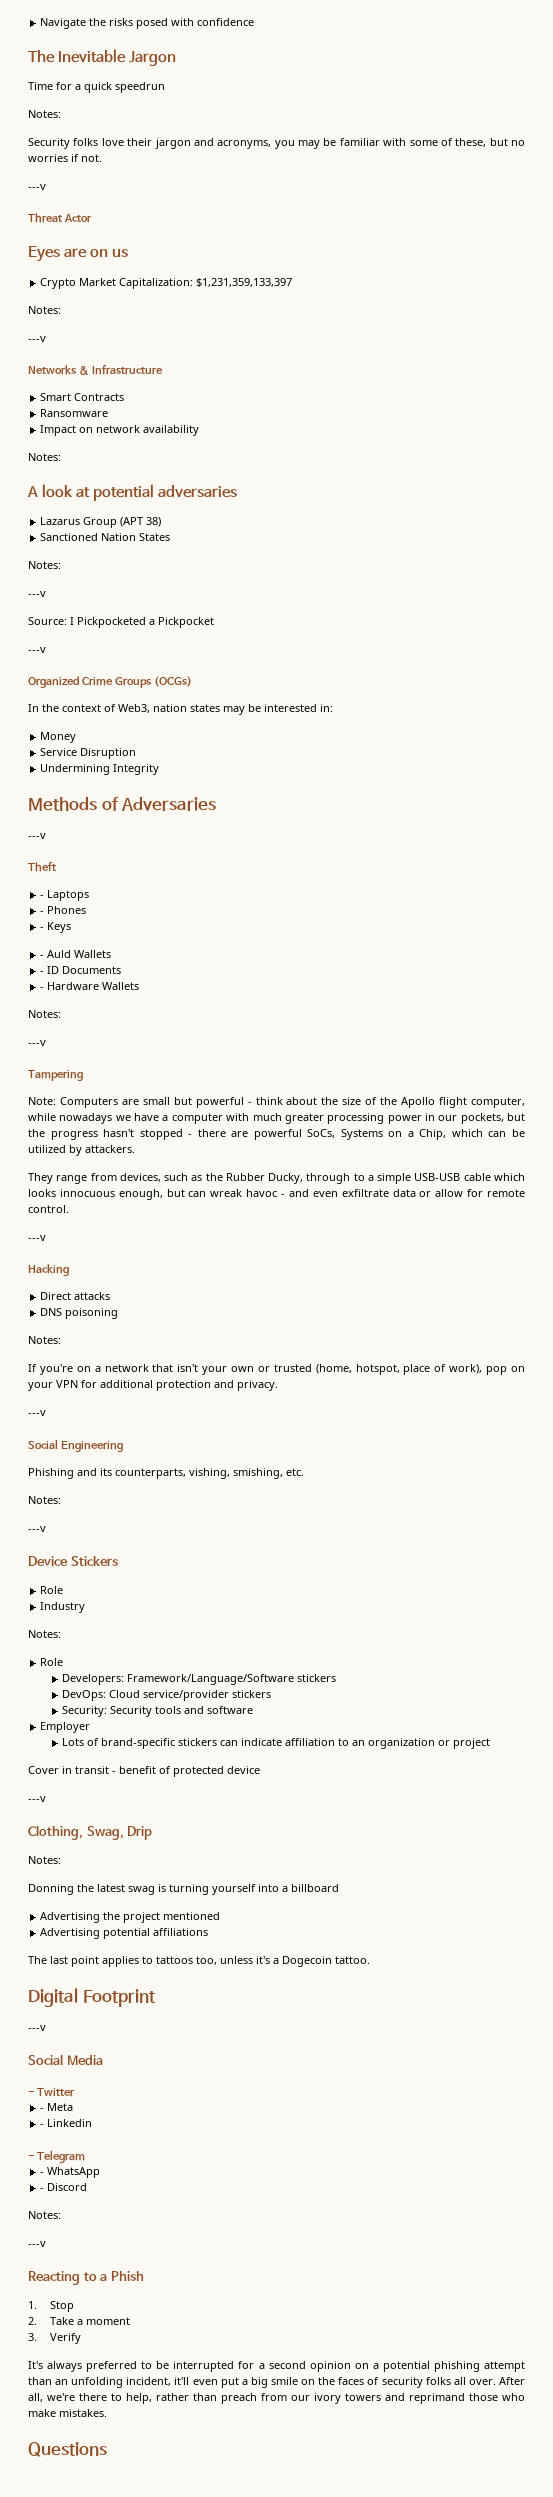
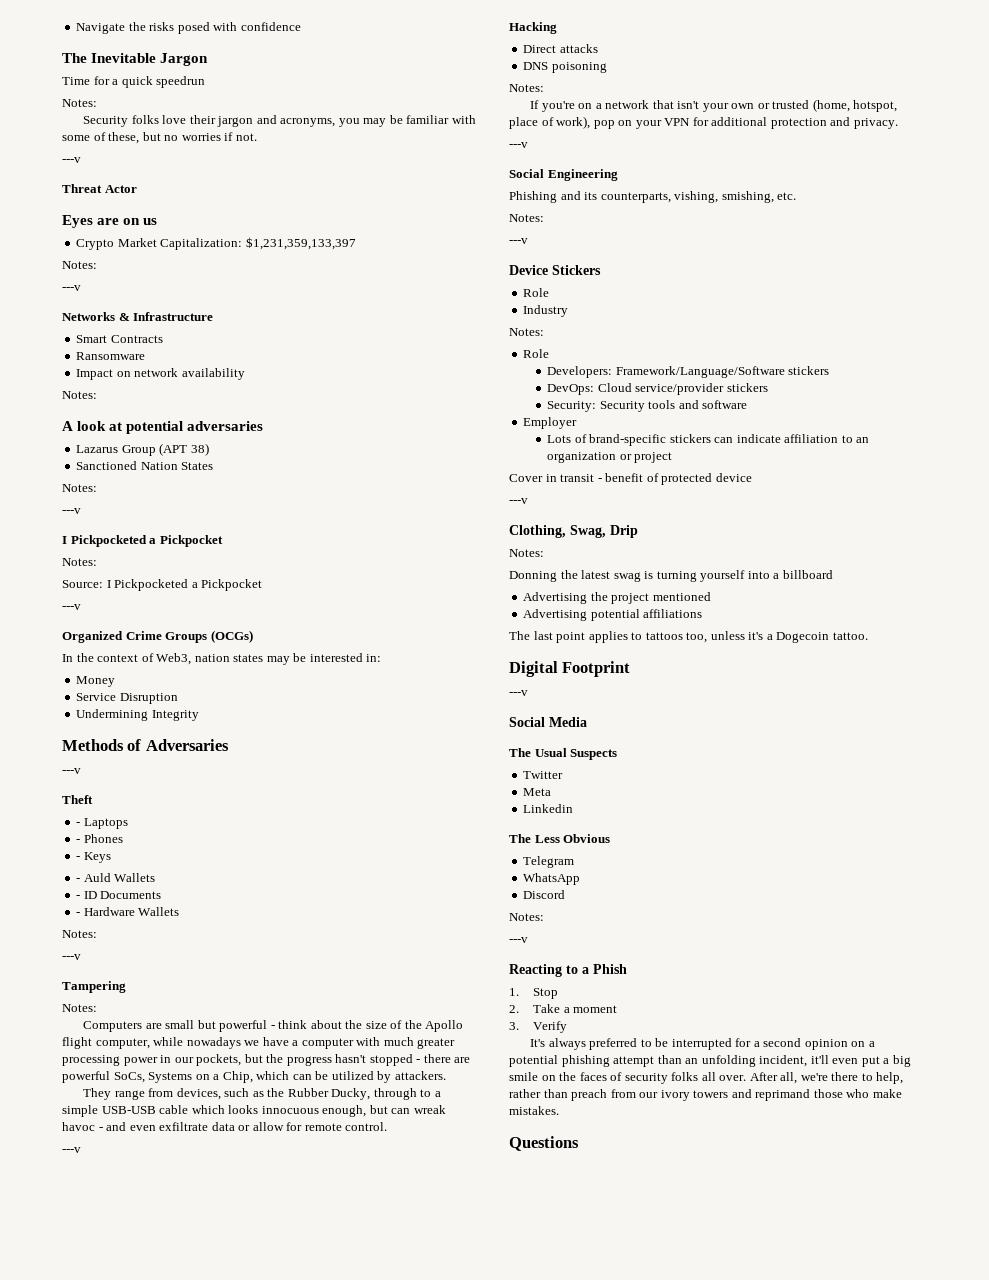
(46, 594) none -> [62,535,223,547] [62,558,97,566] // I Pickpocketed a Pickpocket // Notes:
[28,1097,56,1105] Note: -> [62,1004,97,1012] Notes: //
[28,2091,34,2096] - -> [509,748,618,760] The Usual Suspects //
[40,2108,45,2111] - -> (564, 775) none
[40,2124,45,2127] - -> (552, 792) none
[28,2155,34,2160] - -> [509,834,611,843] The Less Obvious //
[40,2172,45,2175] - -> (575, 862) none
[40,2188,45,2191] - -> (581, 879) none

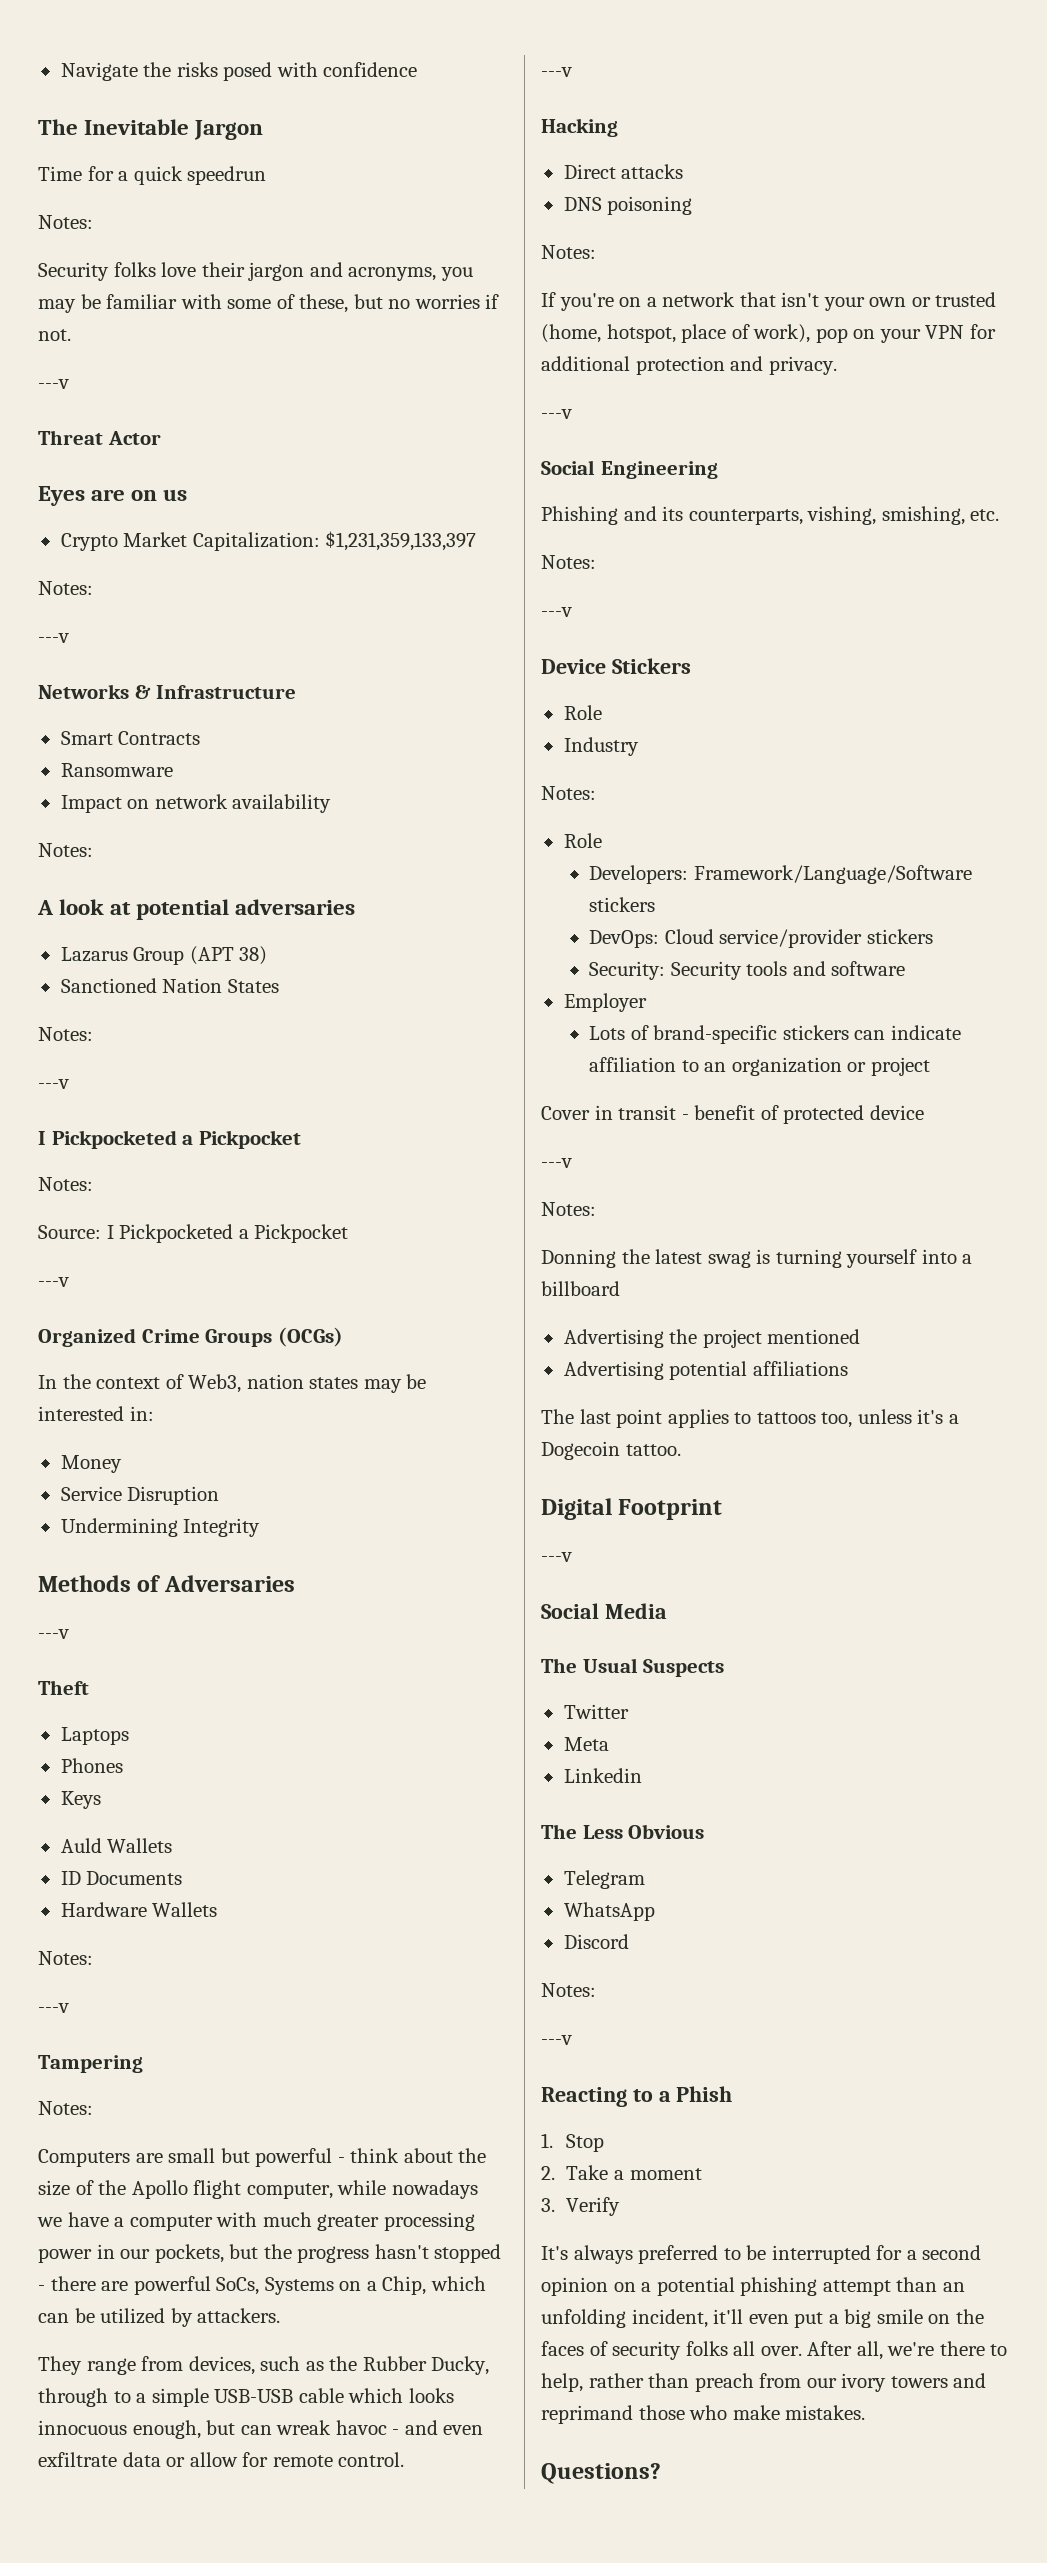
[76,822,81,826] - -> (89, 1687) none
[76,839,81,843] - -> (129, 1736) none
[76,856,81,860] - -> (123, 1765) none
[76,878,81,882] - -> (101, 1800) none
[76,895,81,899] - -> (173, 1845) none
[76,912,81,916] - -> (183, 1878) none
[509,525,638,538] // Clothing, Swag, Drip -> (572, 1163) none
[509,1136,579,1151] Questions -> [541,2463,661,2484] Questions?

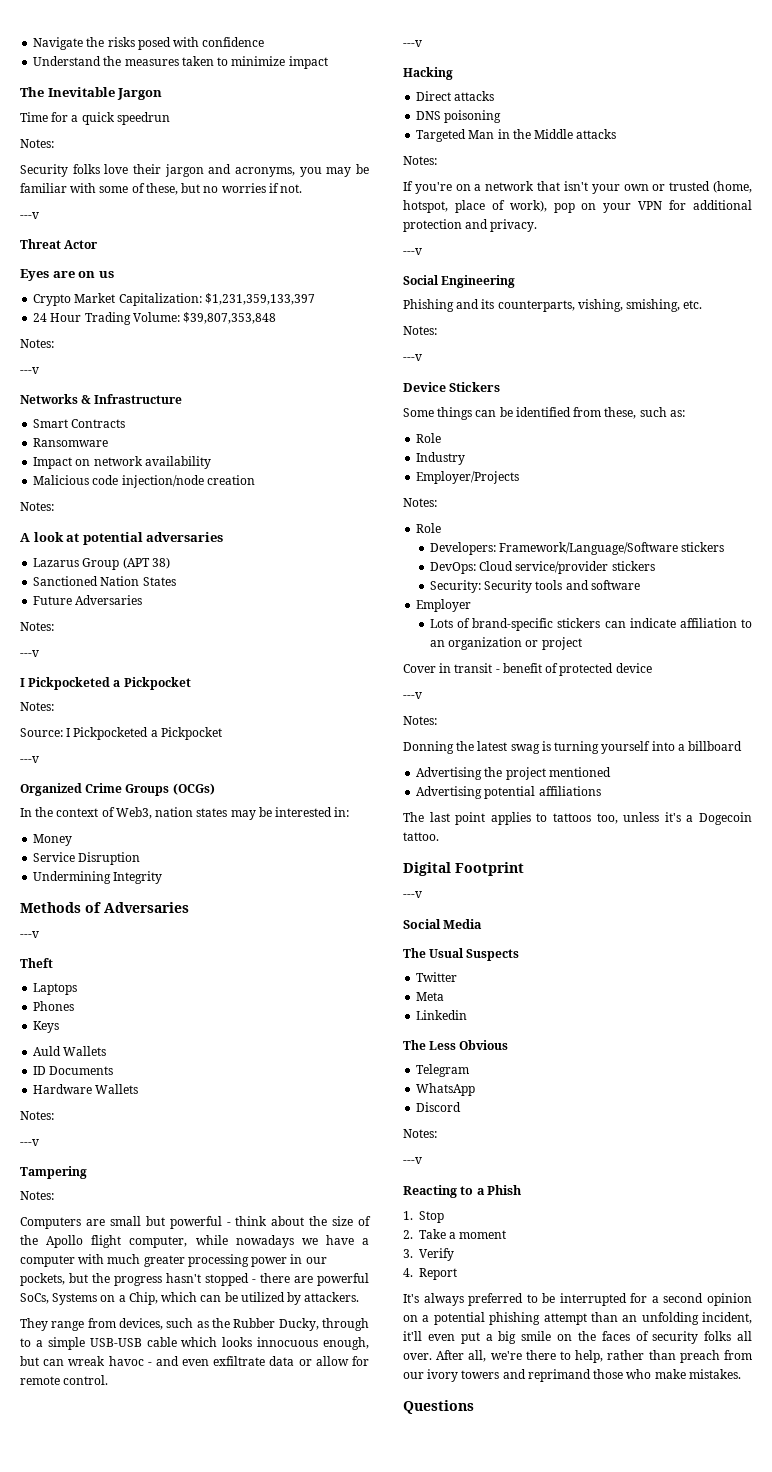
(418, 69) none -> [33,56,328,69] // Understand the measures taken to minimize impact
(477, 541) none -> [33,312,277,325] // 24 Hour Trading Volume: $39,807,353,848
(332, 803) none -> [33,475,255,488] // Malicious code injection/node creation
(279, 986) none -> [33,595,143,605] // Future Adversaries
(693, 205) none -> [416,129,617,142] // Targeted Man in the Middle attacks
(691, 666) none -> [403,407,685,420] // Some things can be identified from these, such as:
(639, 746) none -> [416,471,520,484] // Employer/Projects
(621, 2206) none -> [403,1268,457,1280] // 4. Report
[541,2463,661,2484] Questions? -> [403,1400,474,1414] Questions

